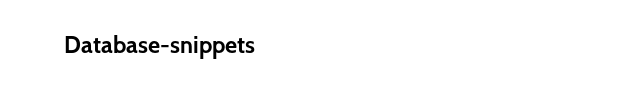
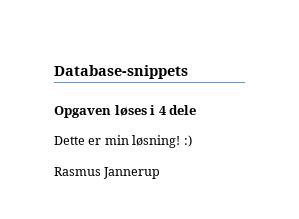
(255, 47) none -> [54,105,197,118] [54,135,192,148] [54,167,161,179] // Opgaven løses i 4 dele // Dette er min løsning! :) // Rasmus Jannerup

